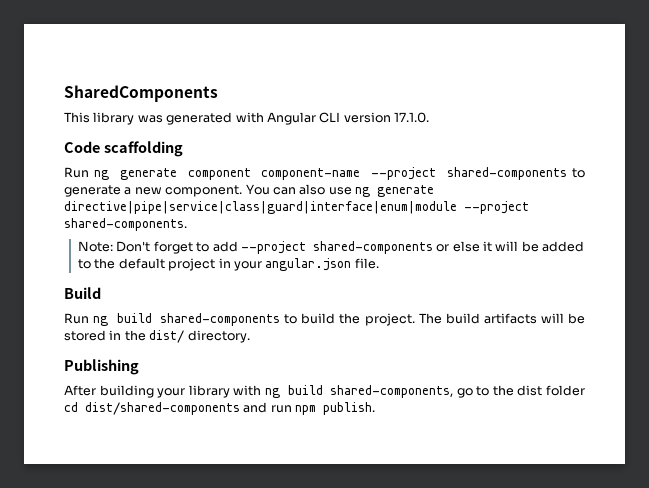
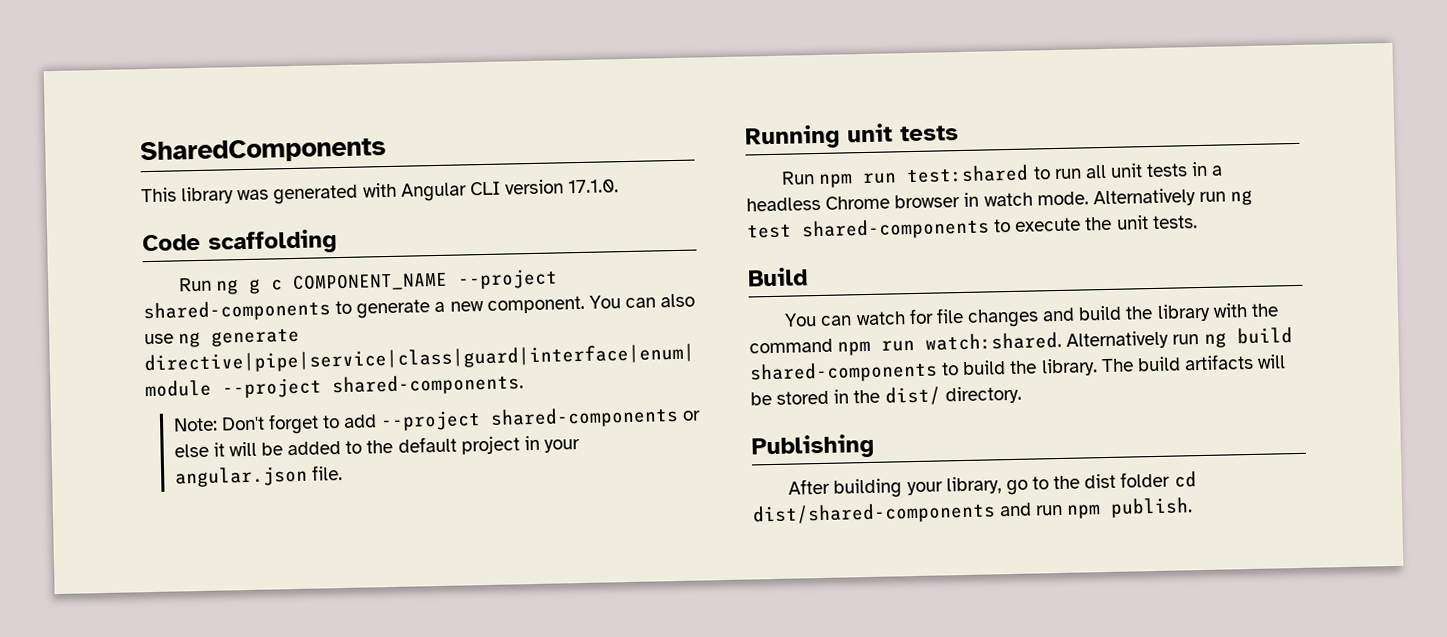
[119,168,361,180] generate component component-name -> [249,271,449,294] g c COMPONENT_NAME
[64,287,101,299] [64,313,89,324] Build // Run -> [744,123,959,150] [781,161,1224,188] [746,188,1254,212] [747,215,1198,241] [747,267,808,287] [784,303,1279,328] [749,330,1200,356] Running unit tests // Run npm run test:shared to run all unit tests in a headless Chrome browser in watch mode. Alternatively run ng test shared-components to execute the unit tests. // Build // You can watch for file changes and build the library with the command npm run watch:shared. Alternatively run
[364,313,415,326] project. -> [1040,358,1098,377] library.
[188,385,453,398] library with ng build shared-components, -> [945,476,1002,495] library,

